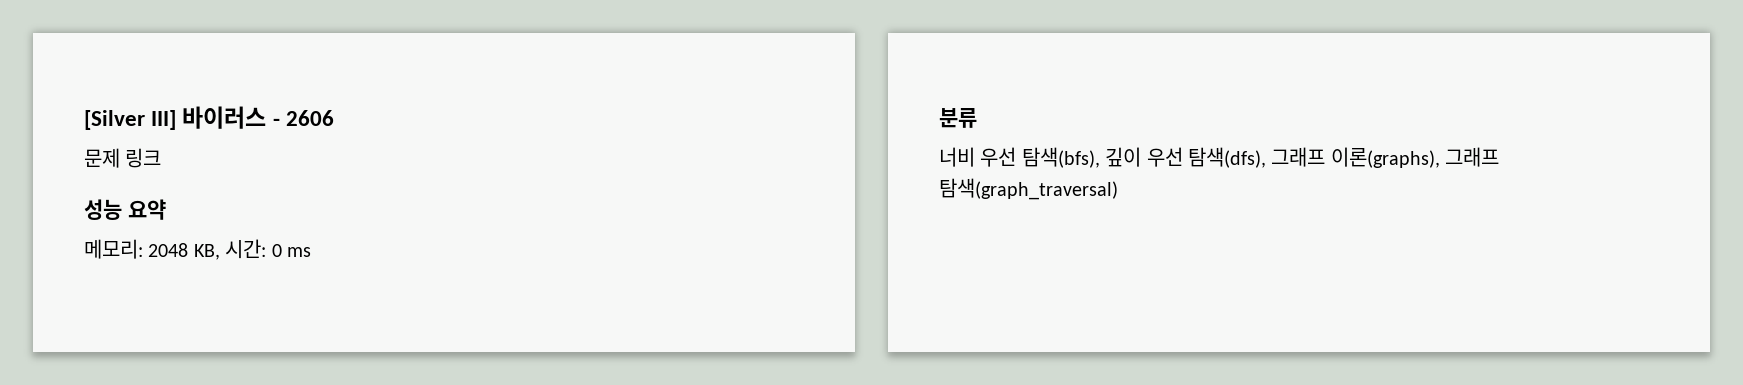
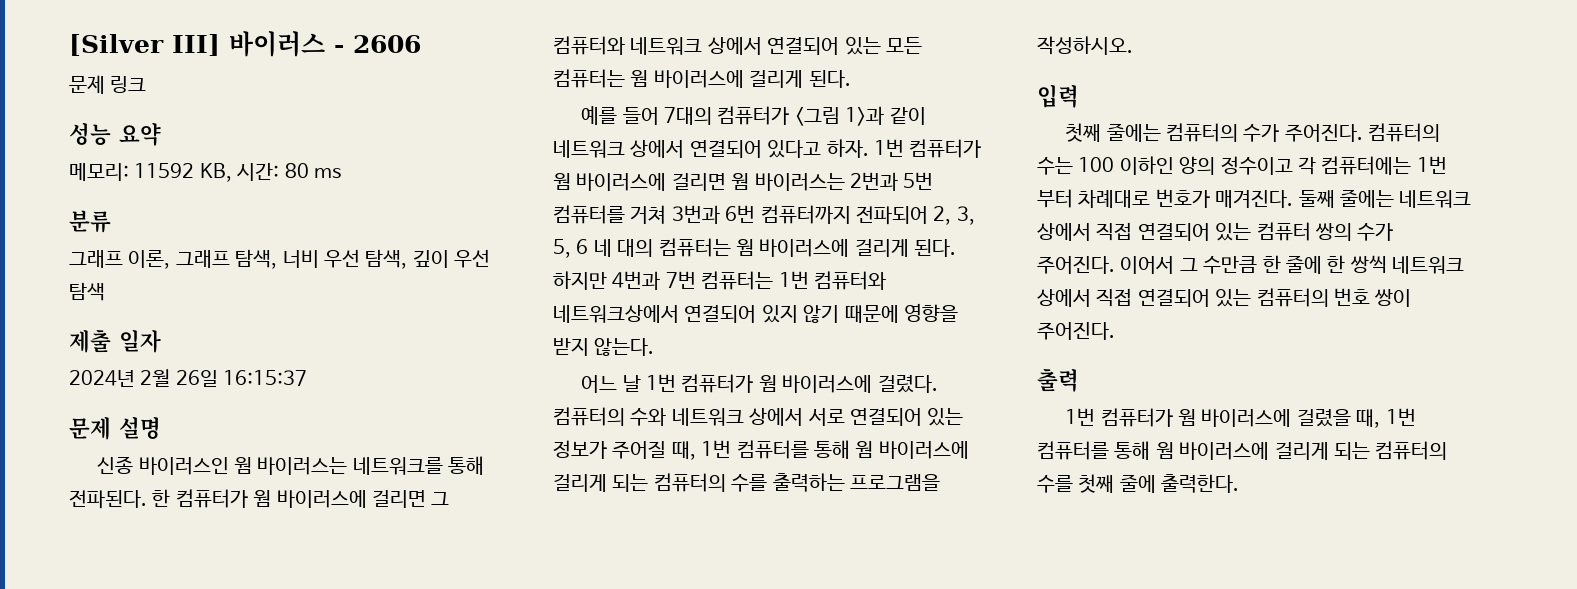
[148,243,189,257] 2048 -> [134,163,195,178] 11592
[271,244,282,257] 0 -> [284,163,309,178] 80
(977, 118) none -> [69,249,278,269] 그래프 이론, 그래프 탐색,
[1021,147,1100,168] 탐색(bfs), -> [365,249,408,269] 탐색,
[1188,147,1500,168] [939,178,1118,200] 탐색(dfs), 그래프 이론(graphs), 그래프 탐색(graph_traversal) -> [69,282,105,301] [69,330,161,353] [69,369,308,387] [69,417,161,440] [97,456,485,475] [69,489,450,509] [553,36,922,55] [553,69,851,88] [581,106,926,126] [553,139,982,158] [553,172,934,191] [553,205,975,225] [553,238,957,258] [553,271,886,290] [553,303,958,323] [553,338,655,356] [581,374,938,393] [553,407,964,426] [553,440,969,460] [553,473,940,492] [1037,36,1133,55] [1037,84,1079,108] [1065,123,1441,142] [1037,156,1447,175] [1037,189,1472,208] [1037,222,1394,241] [1037,255,1465,274] [1037,288,1412,307] [1037,322,1115,340] [1037,369,1079,392] [1065,408,1416,428] [1037,441,1448,460] [1037,474,1240,493] 탐색 // 제출 일자 // 2024년 2월 26일 16:15:37 // 문제 설명 // 신종 바이러스인 웜 바이러스는 네트워크를 통해 전파된다. 한 컴퓨터가 웜 바이러스에 걸리면 그 컴퓨터와 네트워크 상에서 연결되어 있는 모든 컴퓨터는 웜 바이러스에 걸리게 된다. // 예를 들어 7대의 컴퓨터가 <그림 1>과 같이 네트워크 상에서 연결되어 있다고 하자. 1번 컴퓨터가 웜 바이러스에 걸리면 웜 바이러스는 2번과 5번 컴퓨터를 거쳐 3번과 6번 컴퓨터까지 전파되어 2, 3, 5, 6 네 대의 컴퓨터는 웜 바이러스에 걸리게 된다. 하지만 4번과 7번 컴퓨터는 1번 컴퓨터와 네트워크상에서 연결되어 있지 않기 때문에 영향을 받지 않는다. // 어느 날 1번 컴퓨터가 웜 바이러스에 걸렸다. 컴퓨터의 수와 네트워크 상에서 서로 연결되어 있는 정보가 주어질 때, 1번 컴퓨터를 통해 웜 바이러스에 걸리게 되는 컴퓨터의 수를 출력하는 프로그램을 작성하시오. // 입력 // 첫째 줄에는 컴퓨터의 수가 주어진다. 컴퓨터의 수는 100 이하인 양의 정수이고 각 컴퓨터에는 1번 부터 차례대로 번호가 매겨진다. 둘째 줄에는 네트워크 상에서 직접 연결되어 있는 컴퓨터 쌍의 수가 주어진다. 이어서 그 수만큼 한 줄에 한 쌍씩 네트워크 상에서 직접 연결되어 있는 컴퓨터의 번호 쌍이 주어진다. // 출력 // 1번 컴퓨터가 웜 바이러스에 걸렸을 때, 1번 컴퓨터를 통해 웜 바이러스에 걸리게 되는 컴퓨터의 수를 첫째 줄에 출력한다.

